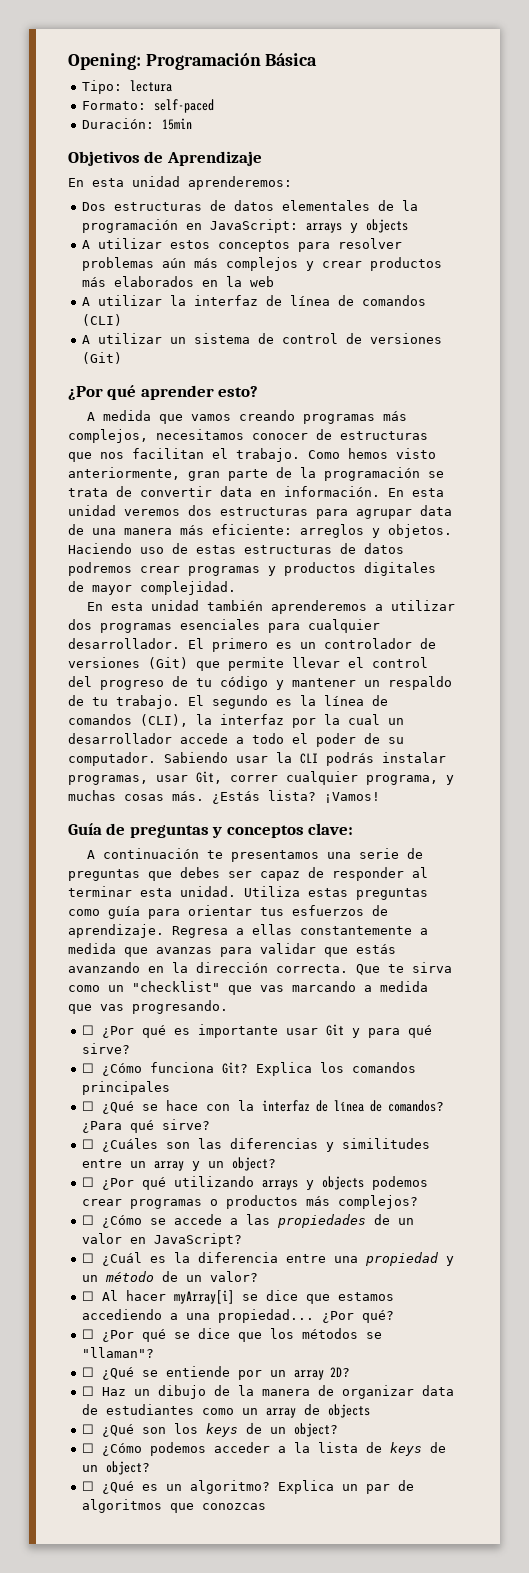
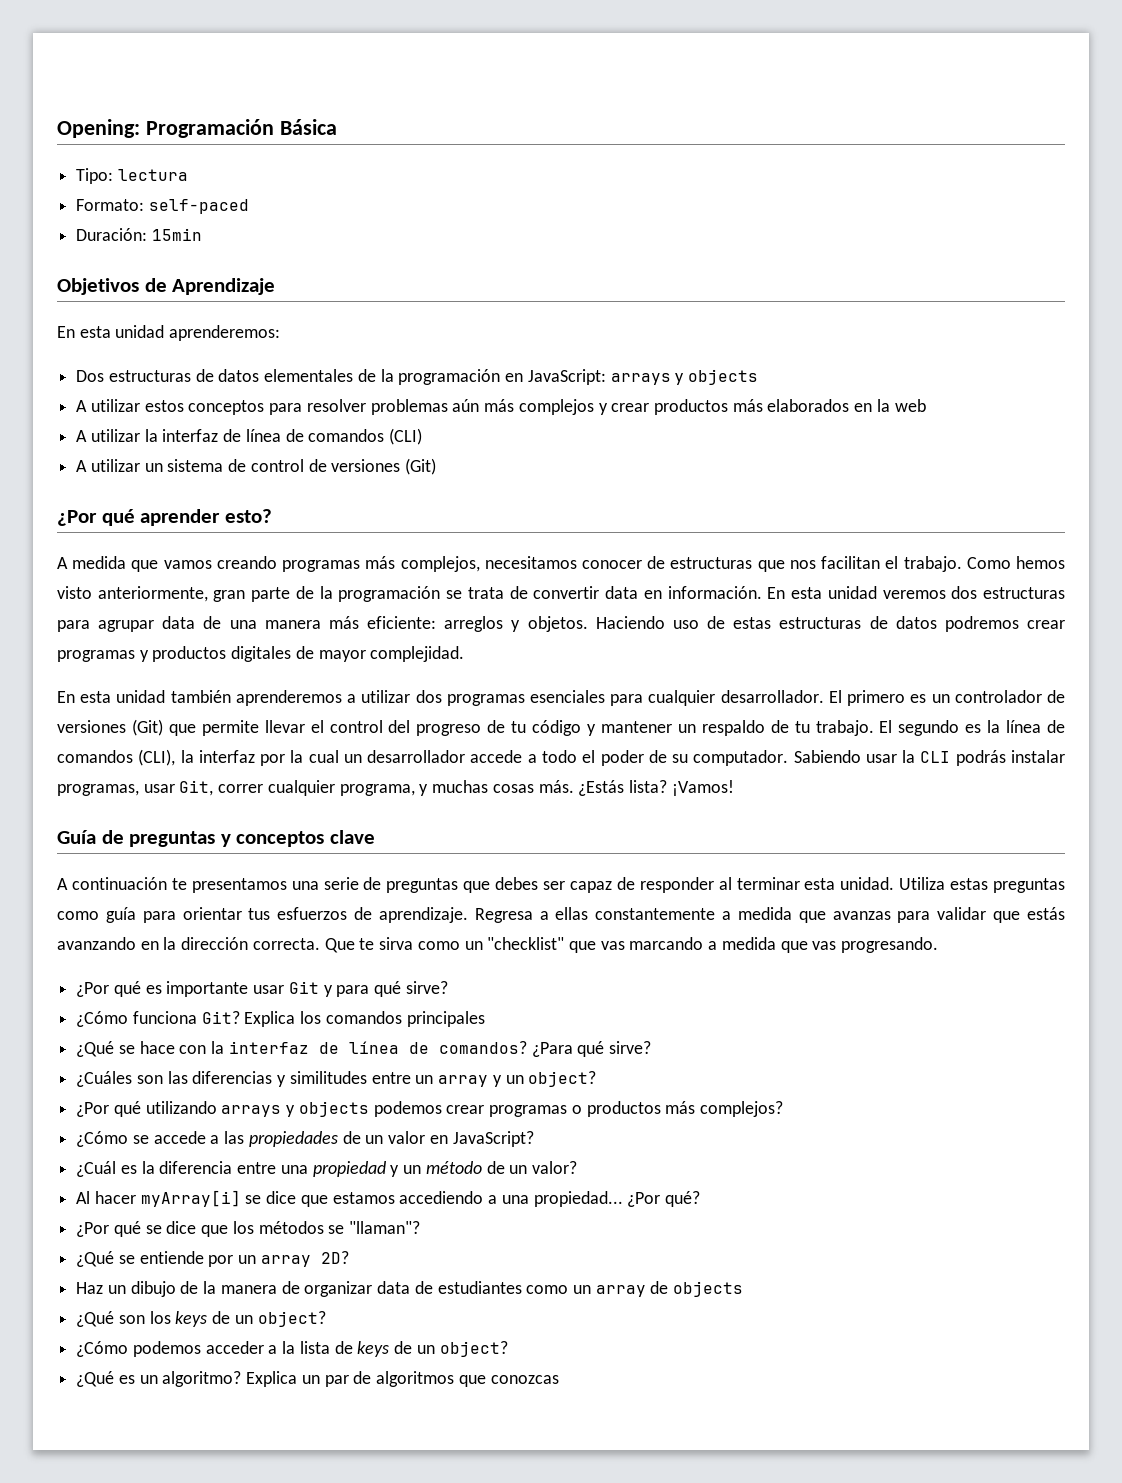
[308,823,354,835] clave: -> [329,830,375,844] clave
[82,1025,95,1035] ☐ -> (939, 945) none
[82,1063,95,1073] ☐ -> (448, 987) none
[82,1101,95,1111] ☐ -> (485, 1019) none
[82,1139,95,1149] ☐ -> (652, 1047) none
[82,1177,95,1187] ☐ -> (597, 1079) none
[82,1215,95,1225] ☐ -> (783, 1109) none
[82,1253,95,1263] ☐ -> (534, 1139) none
[82,1291,95,1301] ☐ -> (577, 1167) none
[82,1329,95,1339] ☐ -> (700, 1199) none
[82,1367,95,1377] ☐ -> (421, 1227) none
[82,1386,95,1396] ☐ -> (349, 1257) none
[82,1424,95,1434] ☐ -> (744, 1289) none
[82,1443,95,1453] ☐ -> (326, 1319) none
[82,1481,95,1491] ☐ -> (508, 1349) none

